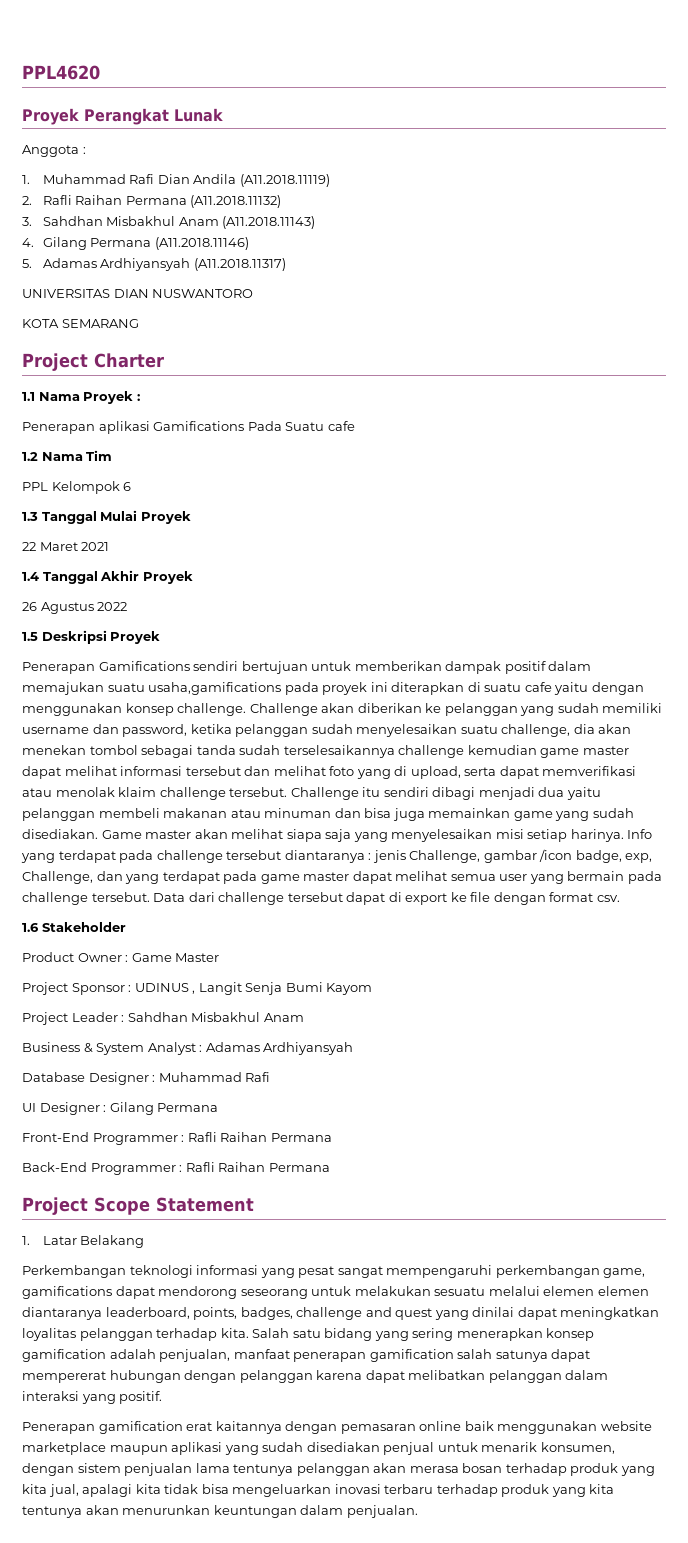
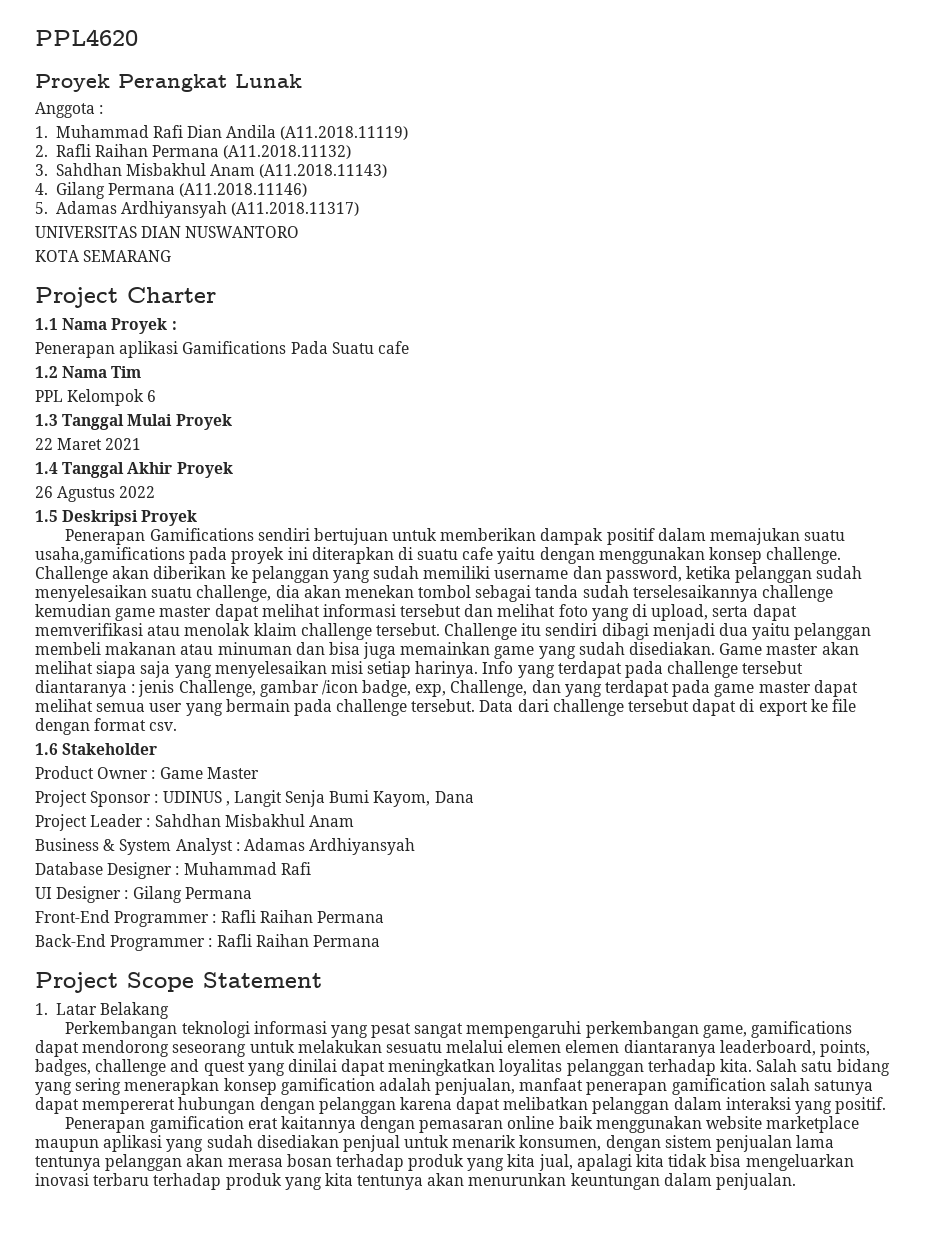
[326,983,373,995] Kayom -> [373,791,474,807] Kayom, Dana

